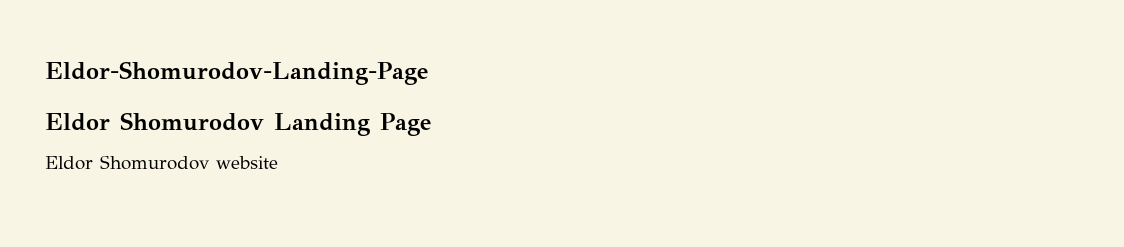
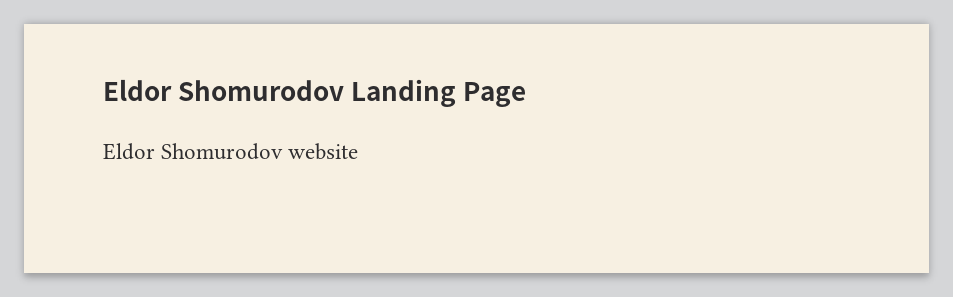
[45,61,428,85] Eldor-Shomurodov-Landing-Page // -> (103, 90) none

